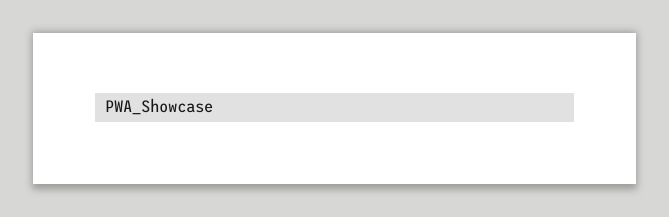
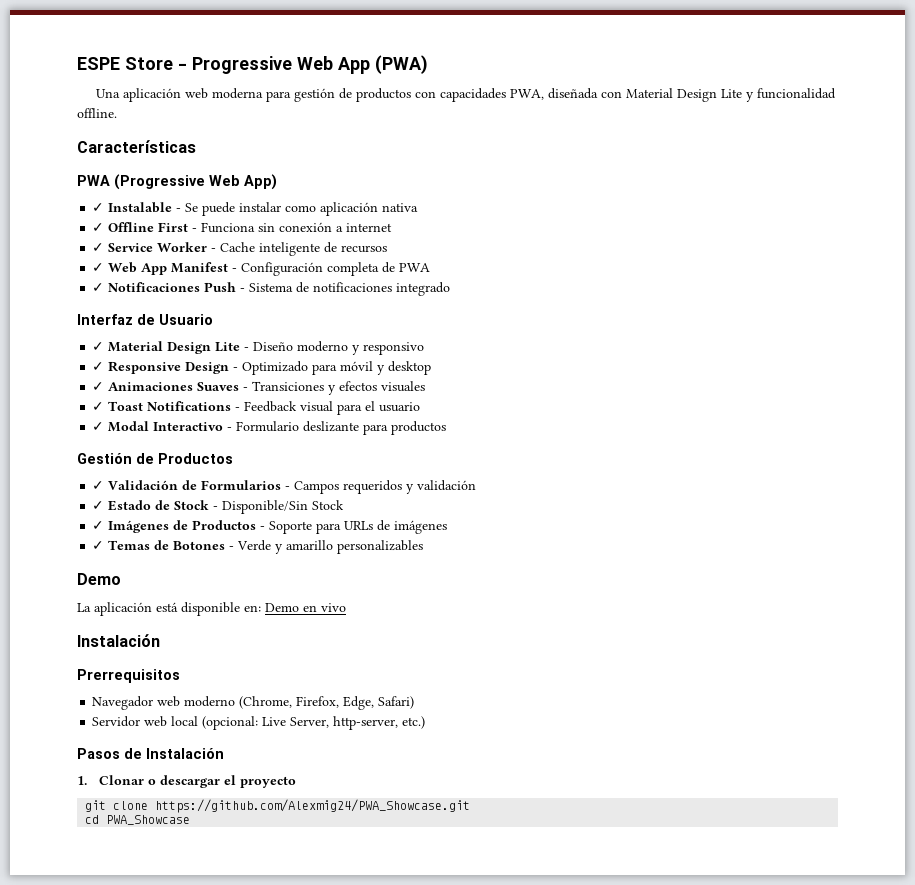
(104, 106) none -> [77,55,428,74] [95,88,836,102] [77,108,117,118] [77,140,196,153] [77,174,277,190] [92,202,419,216] [92,222,393,233] [92,242,388,256] [92,262,431,276] [92,282,451,296] [77,314,213,325] [92,341,425,355] [92,361,432,375] [92,381,426,395] [92,401,421,415] [92,421,447,435] [77,453,233,464] [92,480,477,494] [92,500,345,514] [92,520,448,534] [92,540,424,554] [77,573,121,585] [77,602,346,616] [77,634,160,647] [77,669,180,683] [92,696,415,710] [92,716,426,730] [77,748,224,759] [77,775,296,788] [85,799,471,813] [85,815,100,824] ESPE Store - Progressive Web App (PWA) // Una aplicación web moderna para gestión de productos con capacidades PWA, diseñada con Material Design Lite y funcionalidad offline. // Características // PWA (Progressive Web App) // ✓ Instalable - Se puede instalar como aplicación nativa // ✓ Offline First - Funciona sin conexión a internet // ✓ Service Worker - Cache inteligente de recursos // ✓ Web App Manifest - Configuración completa de PWA // ✓ Notificaciones Push - Sistema de notificaciones integrado // Interfaz de Usuario // ✓ Material Design Lite - Diseño moderno y responsivo // ✓ Responsive Design - Optimizado para móvil y desktop // ✓ Animaciones Suaves - Transiciones y efectos visuales // ✓ Toast Notifications - Feedback visual para el usuario // ✓ Modal Interactivo - Formulario deslizante para productos // Gestión de Productos // ✓ Validación de Formularios - Campos requeridos y validación // ✓ Estado de Stock - Disponible/Sin Stock // ✓ Imágenes de Productos - Soporte para URLs de imágenes // ✓ Temas de Botones - Verde y amarillo personalizables // Demo // La aplicación está disponible en: Demo en vivo // Instalación // Prerrequisitos // Navegador web moderno (Chrome, Firefox, Edge, Safari) // Servidor web local (opcional: Live Server, http-server, etc.) // Pasos de Instalación // 1. Clonar o descargar el proyecto // git clone https://github.com/Alexmig24/PWA_Showcase.git // cd

